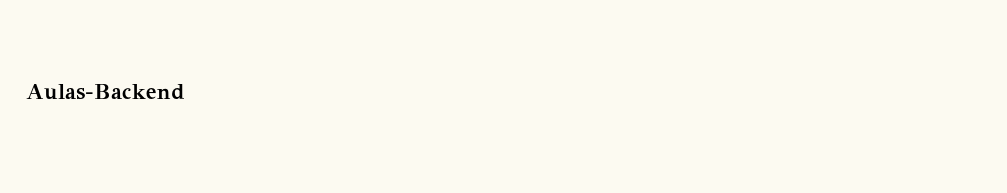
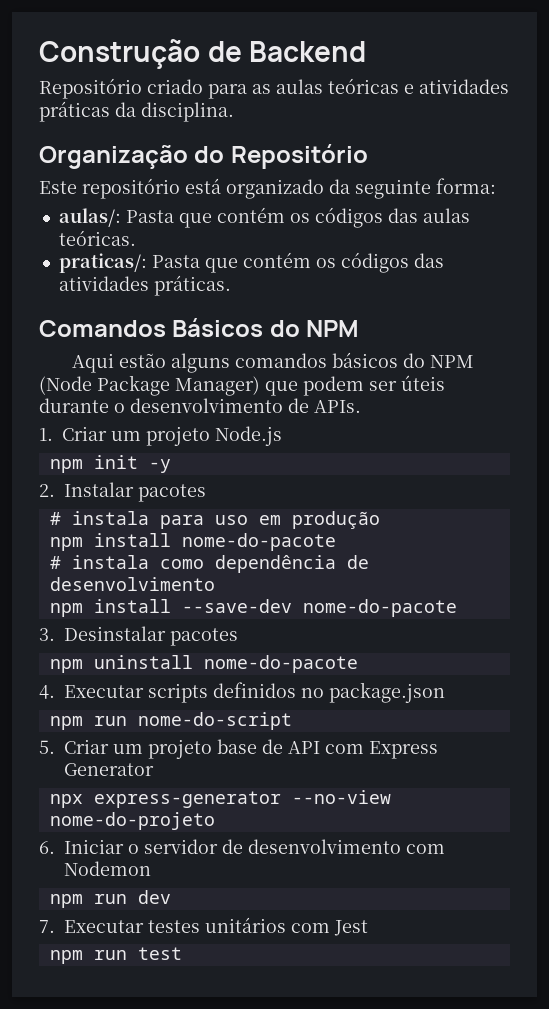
[26,84,185,100] Aulas-Backend -> [39,39,367,69] [39,78,509,99] [39,101,234,122] [39,144,368,169] [39,178,496,199] [58,207,470,228] [58,230,136,246] [58,252,444,273] [58,275,231,296] [39,318,360,337] [72,352,475,373] [39,375,445,396] [39,398,361,413] [39,426,282,446] [49,455,171,473] [39,482,206,502] [49,511,380,529] [49,533,336,551] [49,555,369,573] [49,577,215,591] [49,599,457,617] [39,626,238,646] [49,655,358,673] [39,682,445,703] [49,712,292,730] [39,739,438,759] [64,763,154,776] [49,790,391,808] [49,812,215,830] [39,839,445,854] [64,861,151,876] [49,890,171,908] [39,917,368,936] [49,947,182,964] Construção de Backend // Repositório criado para as aulas teóricas e atividades práticas da disciplina. // Organização do Repositório // Este repositório está organizado da seguinte forma: // aulas/: Pasta que contém os códigos das aulas teóricas. // praticas/: Pasta que contém os códigos das atividades práticas. // Comandos Básicos do NPM // Aqui estão alguns comandos básicos do NPM (Node Package Manager) que podem ser úteis durante o desenvolvimento de APIs. // 1. Criar um projeto Node.js // npm init -y // 2. Instalar pacotes // # instala para uso em produção // npm install nome-do-pacote // # instala como dependência de desenvolvimento // npm install --save-dev nome-do-pacote // 3. Desinstalar pacotes // npm uninstall nome-do-pacote // 4. Executar scripts definidos no package.json // npm run nome-do-script // 5. Criar um projeto base de API com Express Generator // npx express-generator --no-view nome-do-projeto // 6. Iniciar o servidor de desenvolvimento com Nodemon // npm run dev // 7. Executar testes unitários com Jest // npm run test

